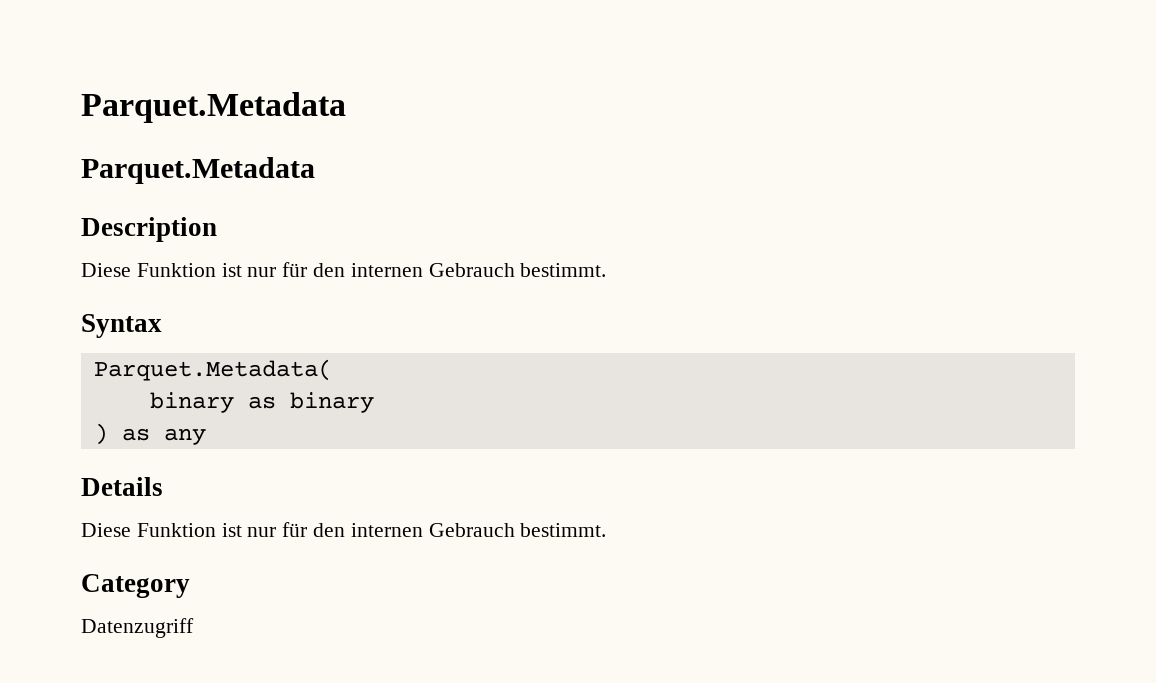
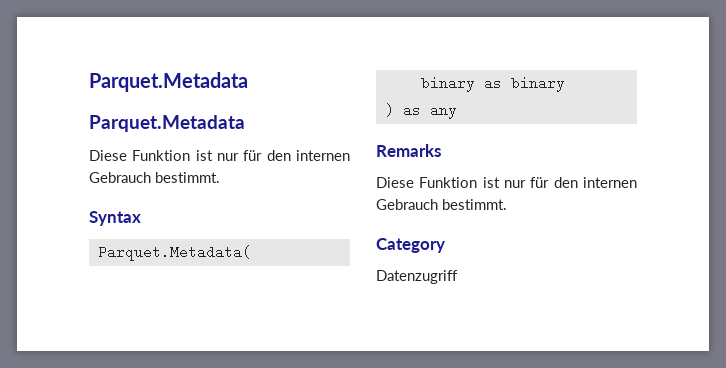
[81,217,217,242] // Description -> (245, 123) none
[81,477,163,496] Details -> [376,144,441,157] Remarks

